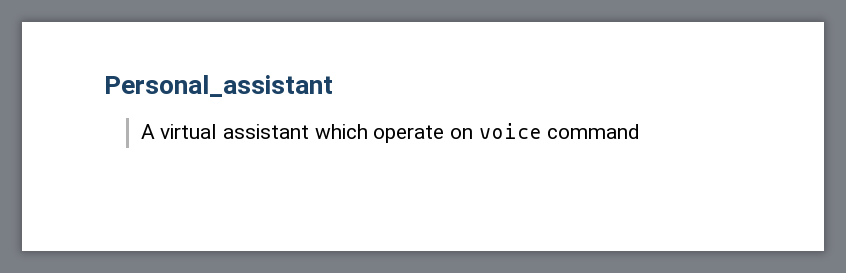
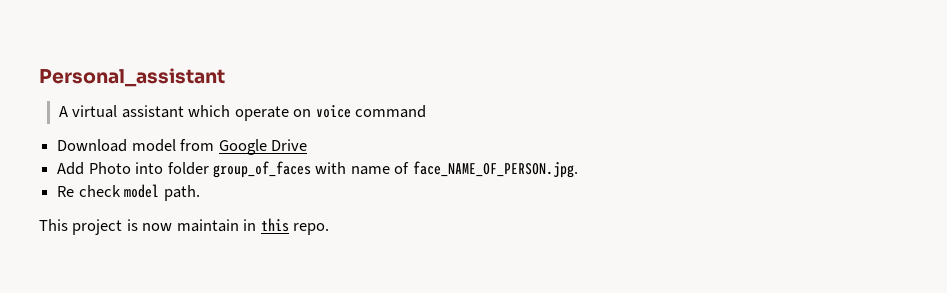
(641, 131) none -> [57,139,307,155] [57,161,578,178] [57,184,200,201] [39,218,330,235] // Download model from Google Drive // Add Photo into folder group_of_faces with name of face_NAME_OF_PERSON.jpg. // Re check model path. // This project is now maintain in this repo.

